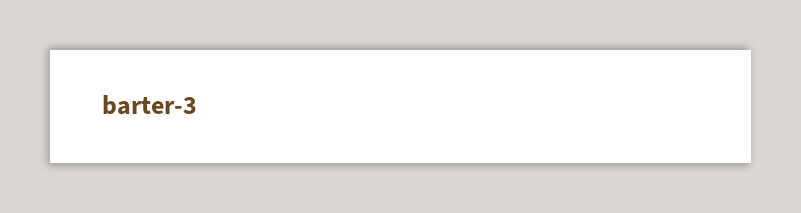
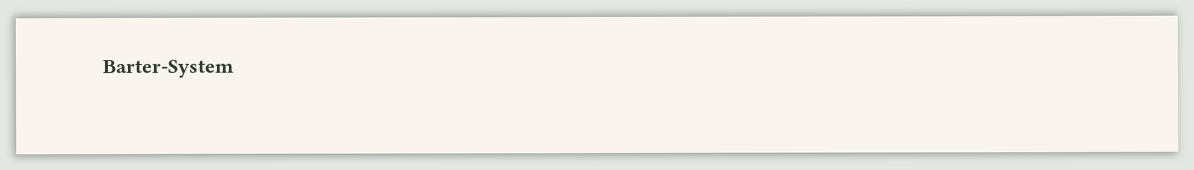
[102,95,197,115] barter-3 -> [102,59,234,79] Barter-System

